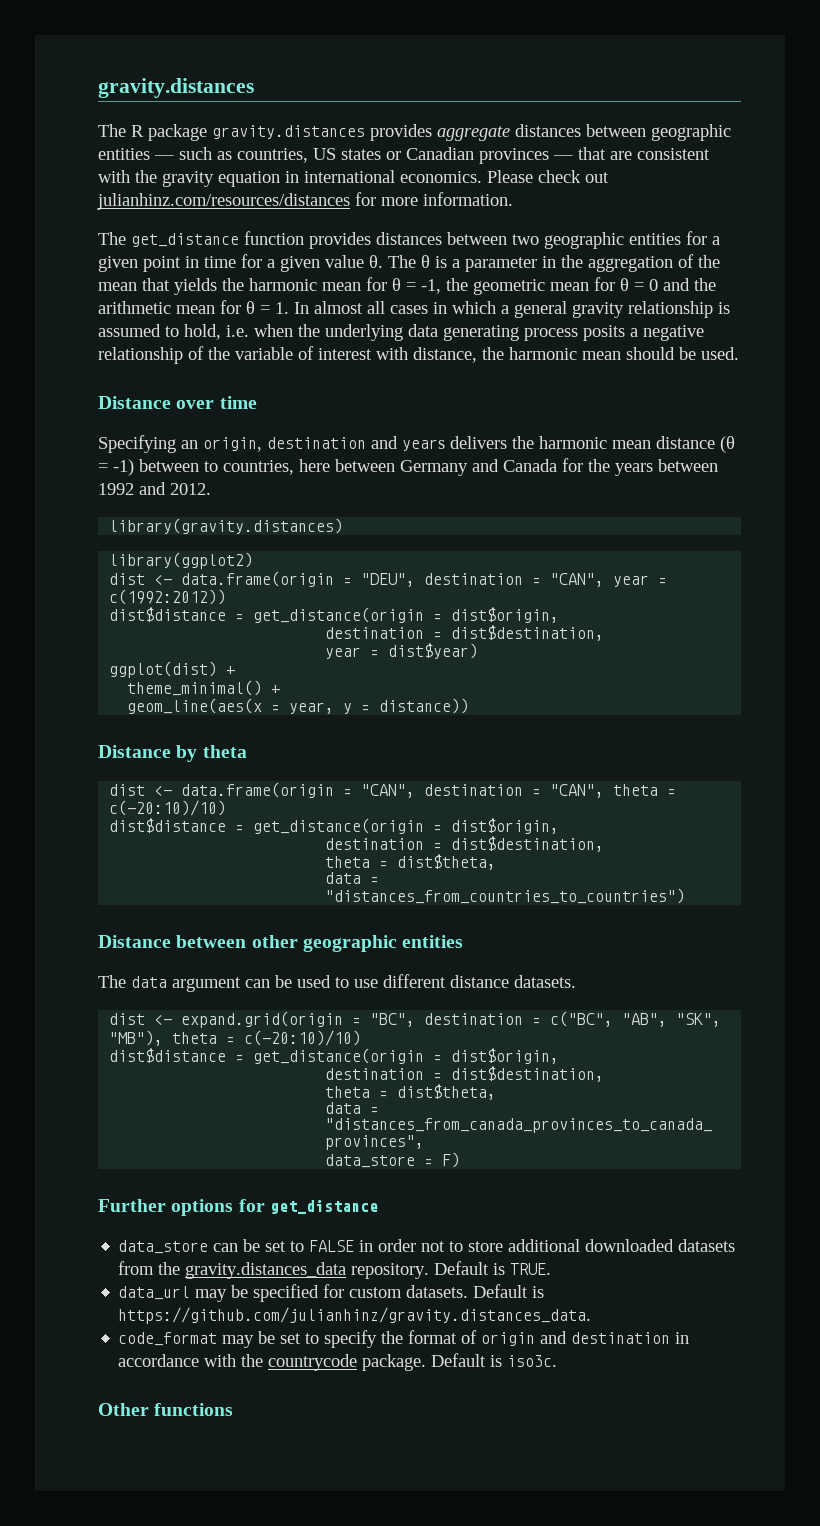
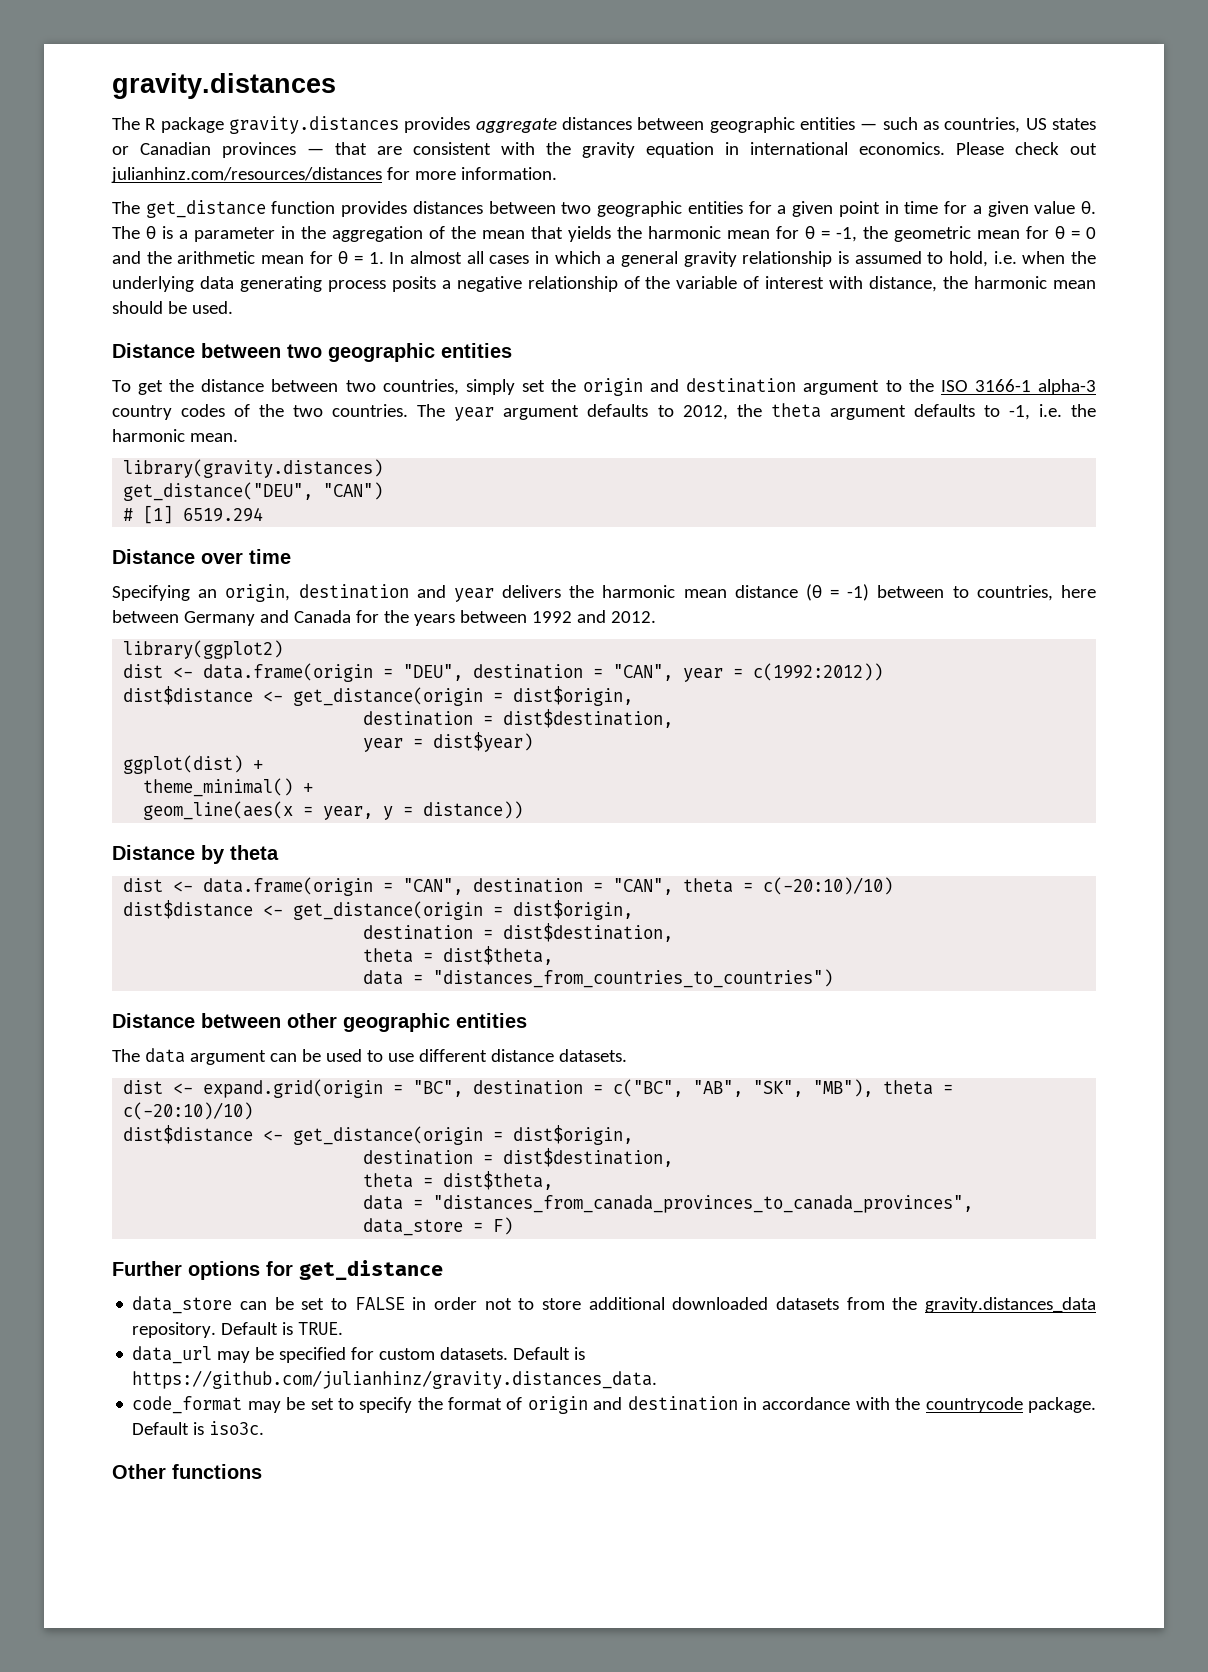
(739, 353) none -> [112,343,512,362] [112,378,1096,396] [112,403,1097,421] [112,429,238,442] [123,459,384,478] [123,482,384,501] [123,505,264,524] // Distance between two geographic entities // To get the distance between two countries, simply set the origin and destination argument to the ISO 3166-1 alpha-3 country codes of the two countries. The year argument defaults to 2012, the theta argument defaults to -1, i.e. the harmonic mean. // library(gravity.distances) // get_distance("DEU", "CAN") // # [1] 6519.294
[402,439,445,451] years -> [453,588,494,602] year
[109,518,344,534] // library(gravity.distances) -> (656, 617) none
[235,614,245,621] = -> [263,691,284,702] <-
[235,825,245,832] = -> [263,905,284,916] <-
[235,1055,245,1062] = -> [263,1130,284,1141] <-

